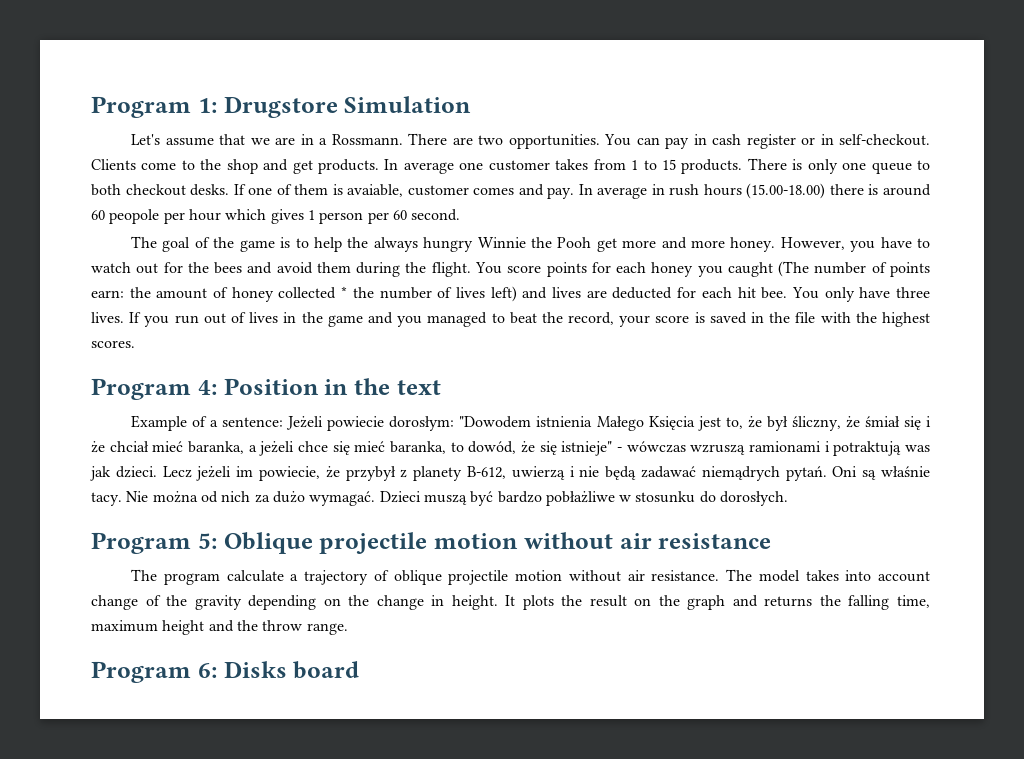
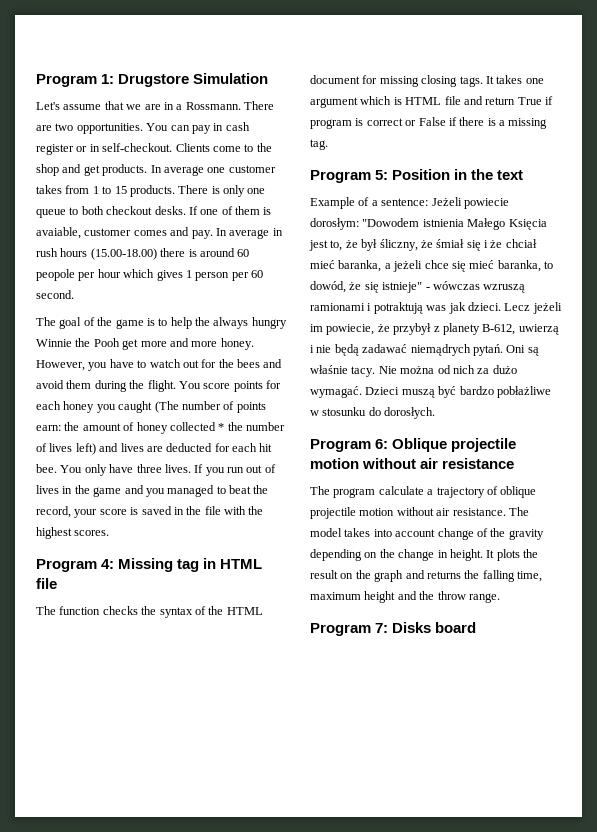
(217, 387) none -> [118,558,263,572] [36,578,57,589] [36,606,263,618] [310,75,544,87] [310,96,553,108] [310,117,548,129] [310,139,328,150] [310,170,389,183] Missing tag in HTML file // The function checks the syntax of the HTML document for missing closing tags. It takes one argument which is HTML file and return True if program is correct or False if there is a missing tag. // Program 5:
[197,533,217,549] 5: -> [375,439,389,449] 6:
[197,663,217,678] 6: -> [375,623,389,633] 7:

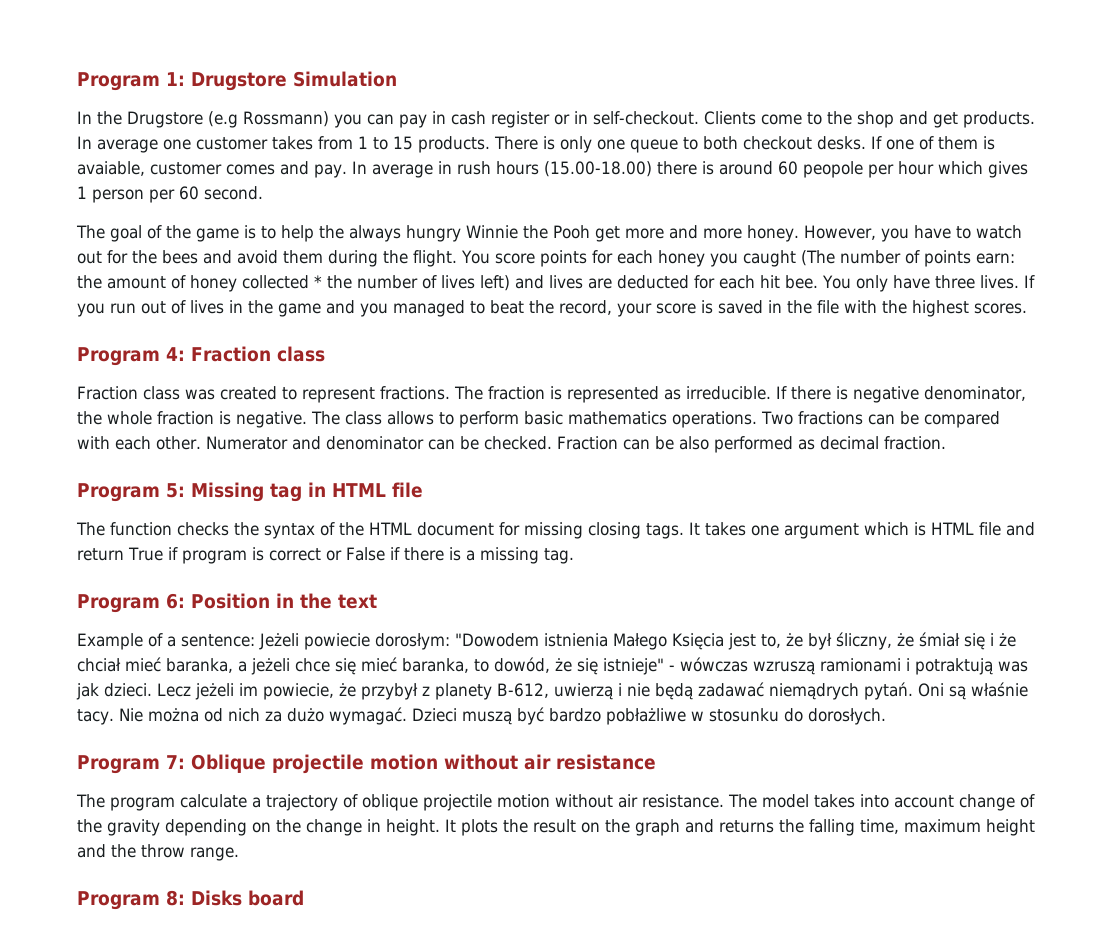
[36,101,274,110] [36,123,169,134] Let's assume that we are in a Rossmann. There are two opportunities. You -> [77,111,362,128] In the Drugstore (e.g Rossmann) you
(115, 564) none -> [191,346,325,362] [77,386,1026,403] [77,411,1000,428] [77,436,946,453] [77,483,185,502] Fraction class // Fraction class was created to represent fractions. The fraction is represented as irreducible. If there is negative denominator, the whole fraction is negative. The class allows to perform basic mathematics operations. Two fractions can be compared with each other. Numerator and denominator can be checked. Fraction can be also performed as decimal fraction. // Program 5:
[375,170,389,180] 5: -> [166,593,185,609] 6:
[375,439,389,449] 6: -> [166,755,185,769] 7:
[375,623,389,633] 7: -> [166,890,185,906] 8:

